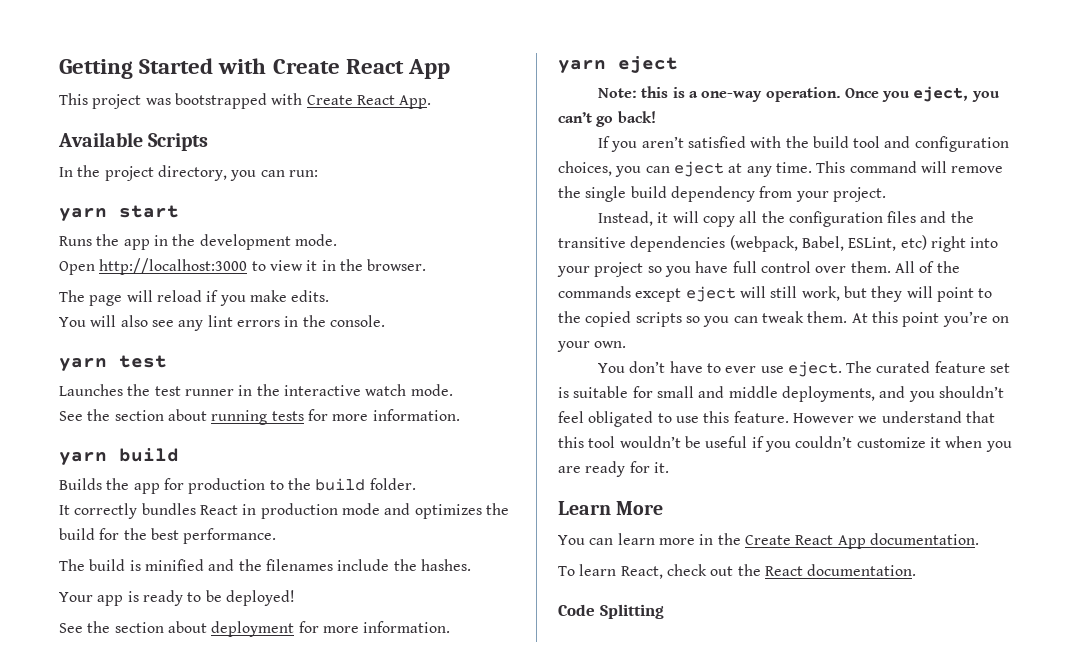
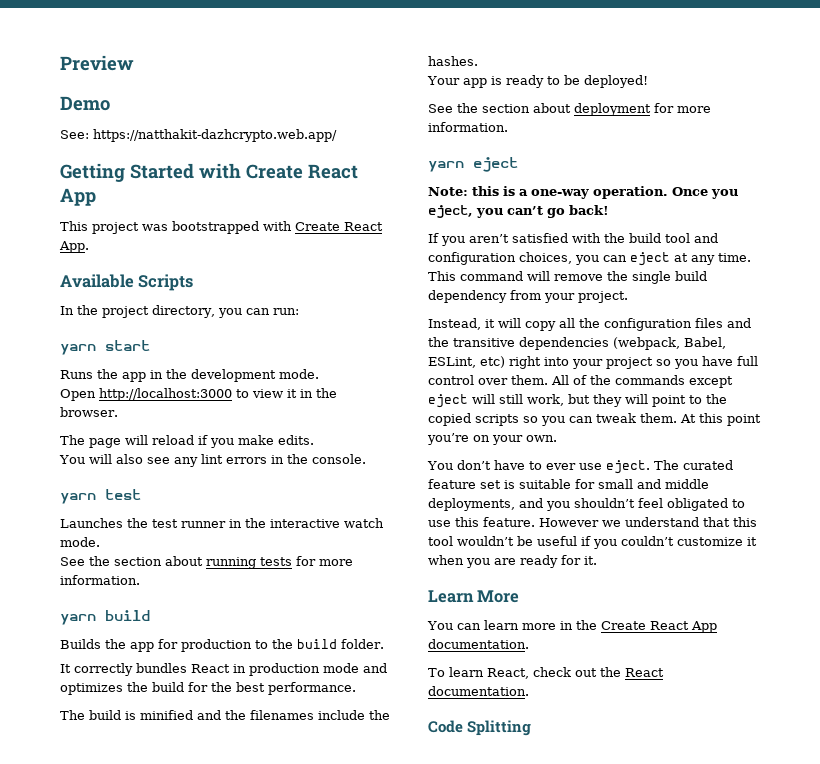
(59, 69) none -> [60,55,134,71] [60,96,110,111] [60,129,337,142] Preview // Demo // See: https://natthakit-dazhcrypto.web.app/ //

